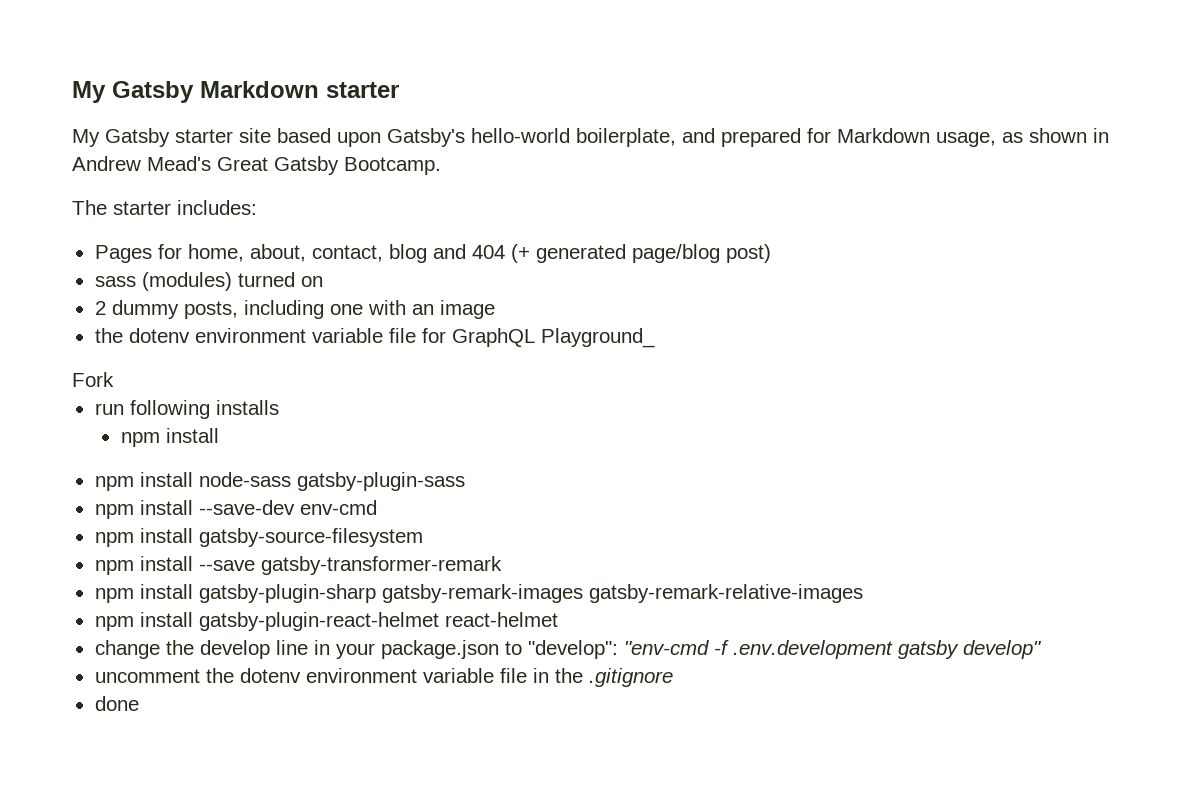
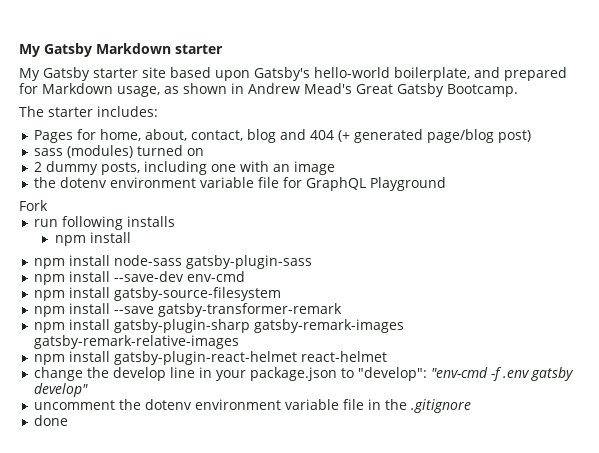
[540,328,655,348] Playground_ -> [369,177,446,191] Playground
[732,640,893,659] .env.development -> [502,370,530,378] .env

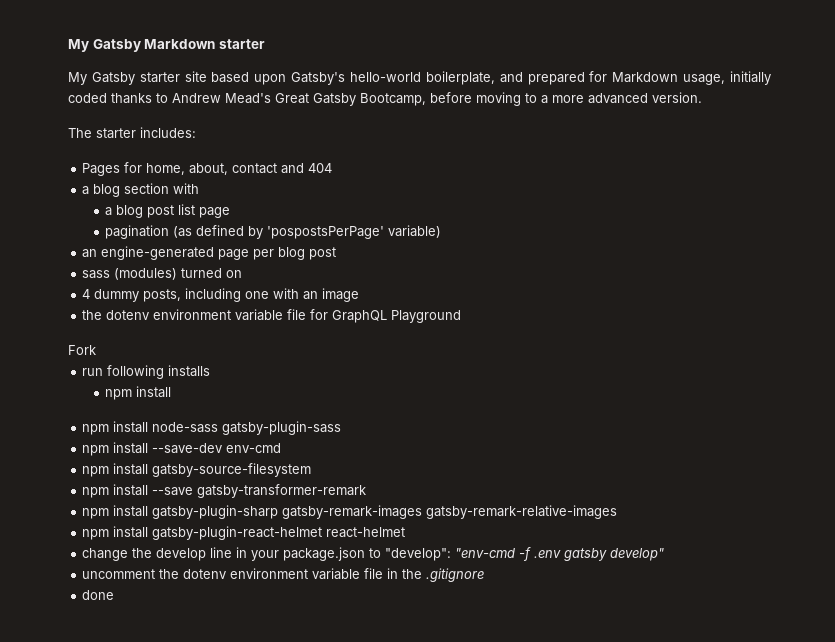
[164,83,518,97] as shown in Andrew Mead's Great Gatsby Bootcamp. -> [730,71,771,85] [68,92,702,106] initially coded thanks to Andrew Mead's Great Gatsby Bootcamp, before moving to a more advanced version.
[190,129,276,143] contact, blog -> [232,163,278,174] contact
[337,129,531,143] (+ generated page/blog post) -> [82,183,200,197] [105,204,231,218] [105,225,442,239] [82,246,337,260] // a blog section with // a blog post list page // pagination (as defined by 'pospostsPerPage' variable) // an engine-generated page per blog post
[33,162,42,172] 2 -> [82,289,91,299] 4

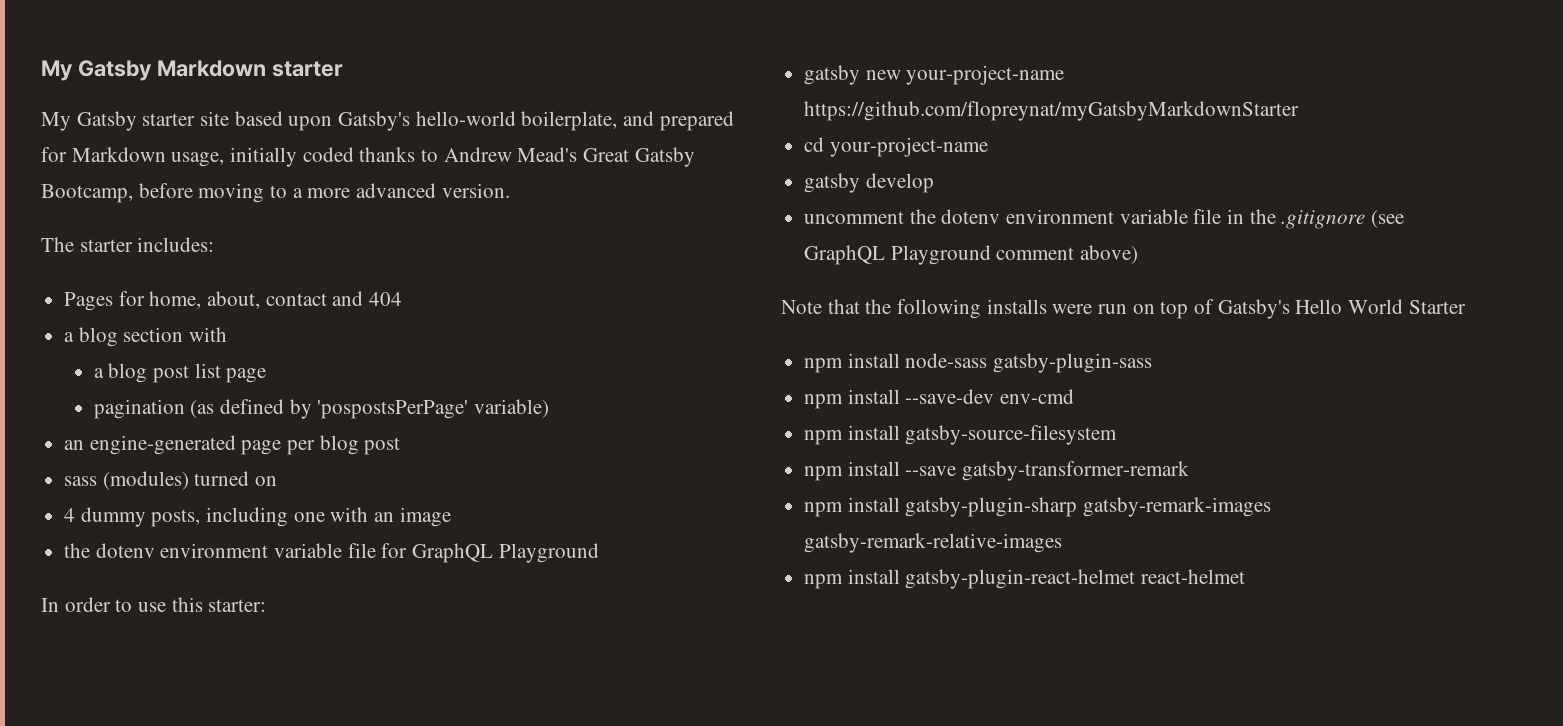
[68,345,96,355] [82,365,211,379] [105,386,172,400] Fork // run following installs // npm install -> [41,597,267,612] [804,65,1065,85] [804,101,1300,121] [804,137,988,157] [804,173,934,193] [804,209,1405,229] [804,245,1139,265] [781,299,1466,319] In order to use this starter: // gatsby new your-project-name https://github.com/flopreynat/myGatsbyMarkdownStarter // cd your-project-name // gatsby develop // uncomment the dotenv environment variable file in the .gitignore (see GraphQL Playground comment above) // Note that the following installs were run on top of Gatsby's Hello World Starter
[82,547,665,561] [82,568,485,582] [82,590,115,600] // change the develop line in your package.json to "develop": "env-cmd -f .env gatsby develop" // uncomment the dotenv environment variable file in the .gitignore // done -> (1246, 576) none

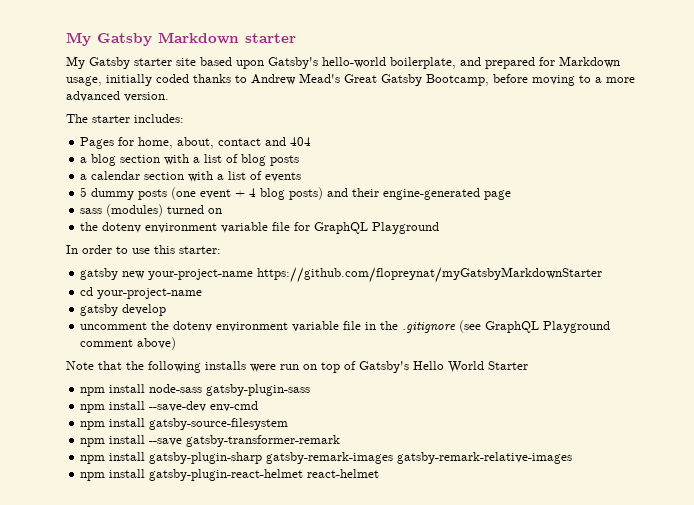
[93,363,267,383] [93,399,549,419] [64,440,85,450] // a blog post list page // pagination (as defined by 'pospostsPerPage' variable) // an -> [193,154,300,166] [80,171,302,182] [80,187,380,200] a list of blog posts // a calendar section with a list of events // 5 dummy posts (one event + 4 blog posts) and their
[287,435,401,455] per blog post -> (512, 195) none
[64,507,451,527] // 4 dummy posts, including one with an image -> (223, 211) none

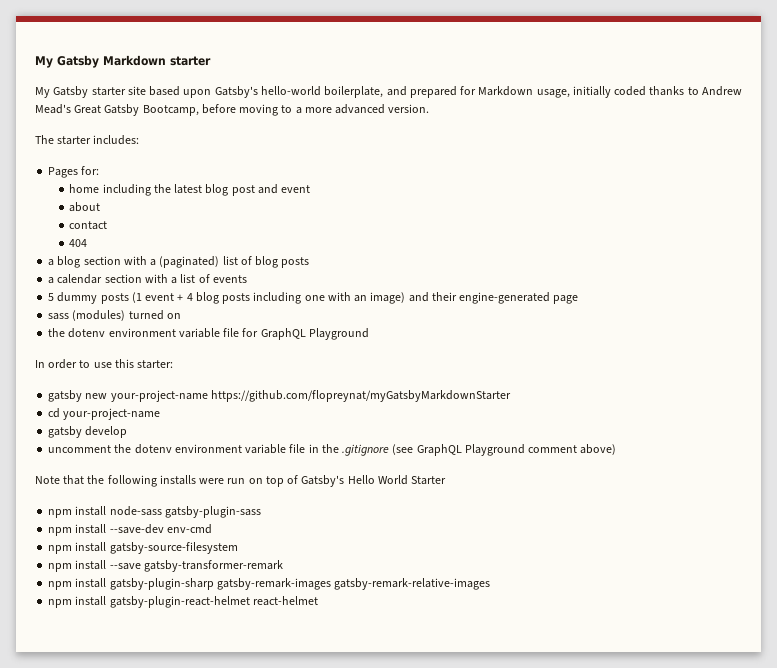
[118,137,215,149] for home, about, -> [81,166,100,175] [69,184,311,196] [69,202,101,212] for: // home including the latest blog post and event // about //
[265,137,287,146] and -> (108, 225) //
(201, 160) none -> [159,256,220,268] (paginated)
[171,187,197,200] (one -> [131,292,142,303] (1
[289,187,324,200] posts) -> [222,292,406,304] posts including one with an image)

